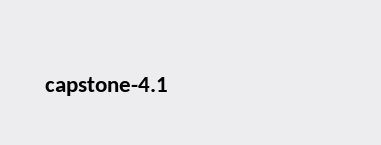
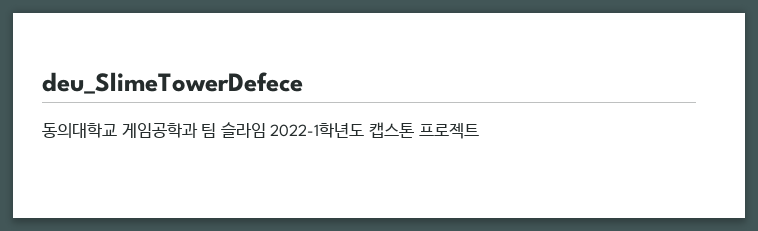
[45,77,168,96] capstone-4.1 -> [42,72,303,94] [42,122,479,139] deu_SlimeTowerDefece // 동의대학교 게임공학과 팀 슬라임 2022-1학년도 캡스톤 프로젝트

